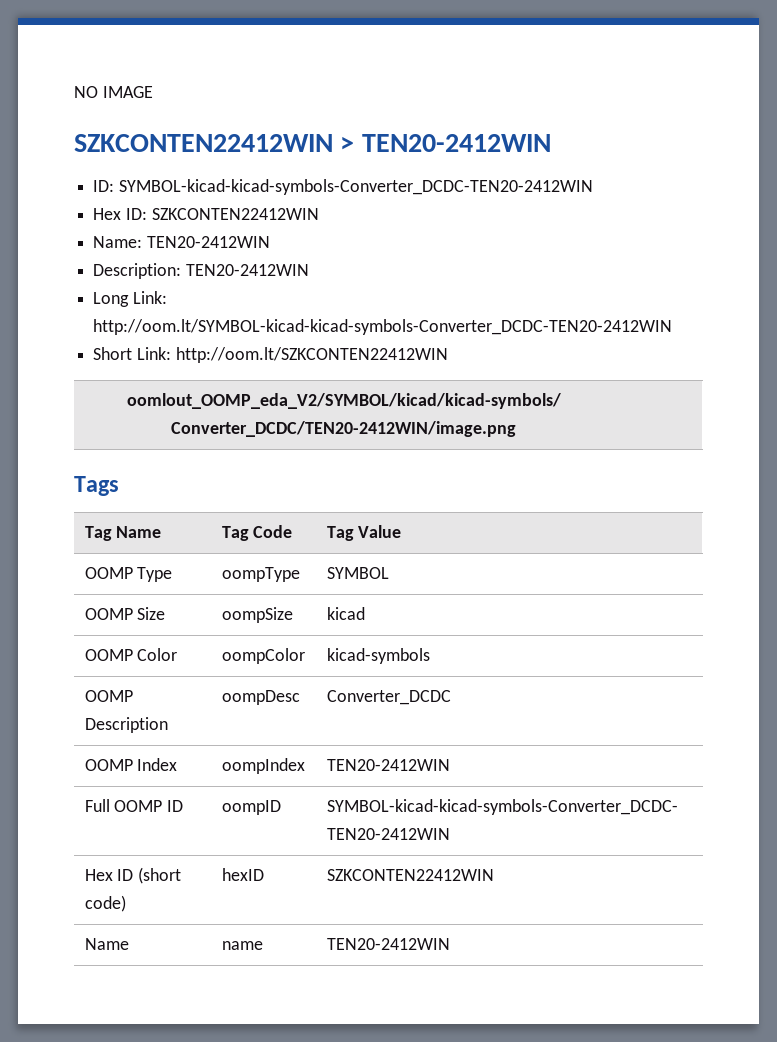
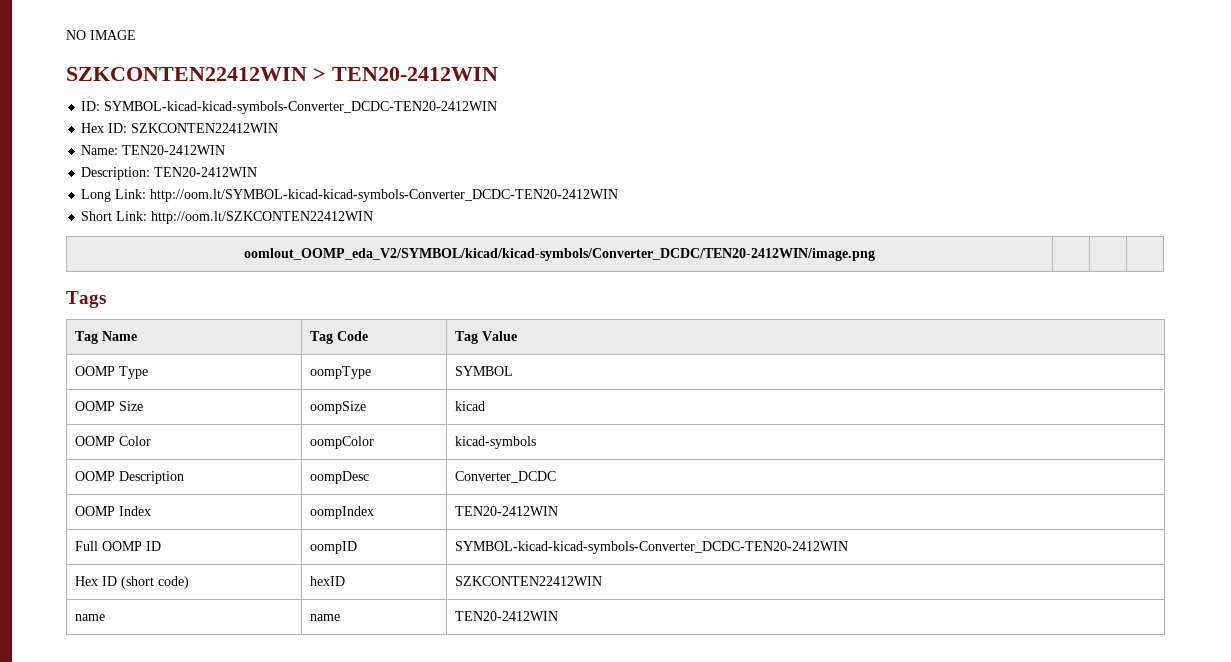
[84,938,129,950] Name -> [74,614,105,621] name

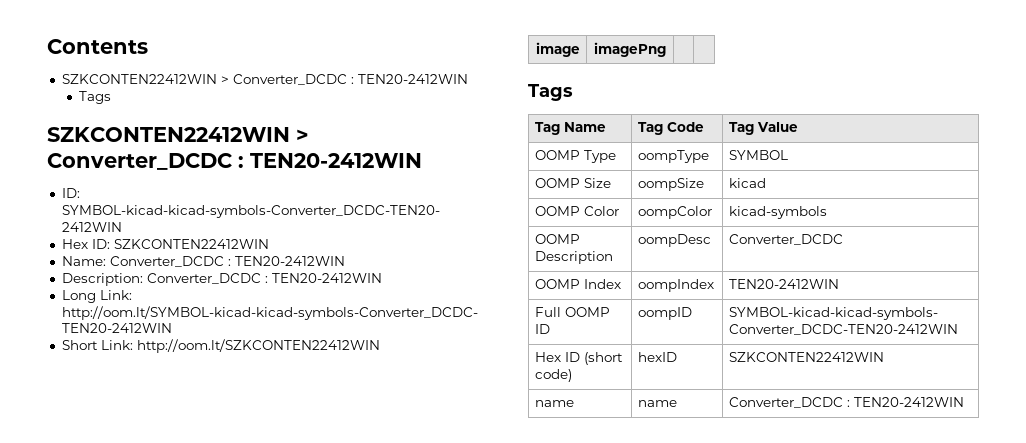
[66,30,136,40] [66,67,326,81] NO IMAGE // SZKCONTEN22412WIN > -> [47,39,148,54] [61,74,468,85] [79,91,112,104] [47,127,309,142] [47,153,244,170] Contents // SZKCONTEN22412WIN > Converter_DCDC : TEN20-2412WIN // Tags // SZKCONTEN22412WIN > Converter_DCDC :
(119, 150) none -> [109,256,231,267] Converter_DCDC :
(151, 173) none -> [146,273,268,284] Converter_DCDC :
[243,248,875,261] oomlout_OOMP_eda_V2/SYMBOL/kicad/kicad-symbols/Converter_DCDC/TEN20-2412WIN/image.png | -> [535,42,580,57] [594,42,666,57] image | imagePng
(340, 617) none -> [728,397,850,408] Converter_DCDC :

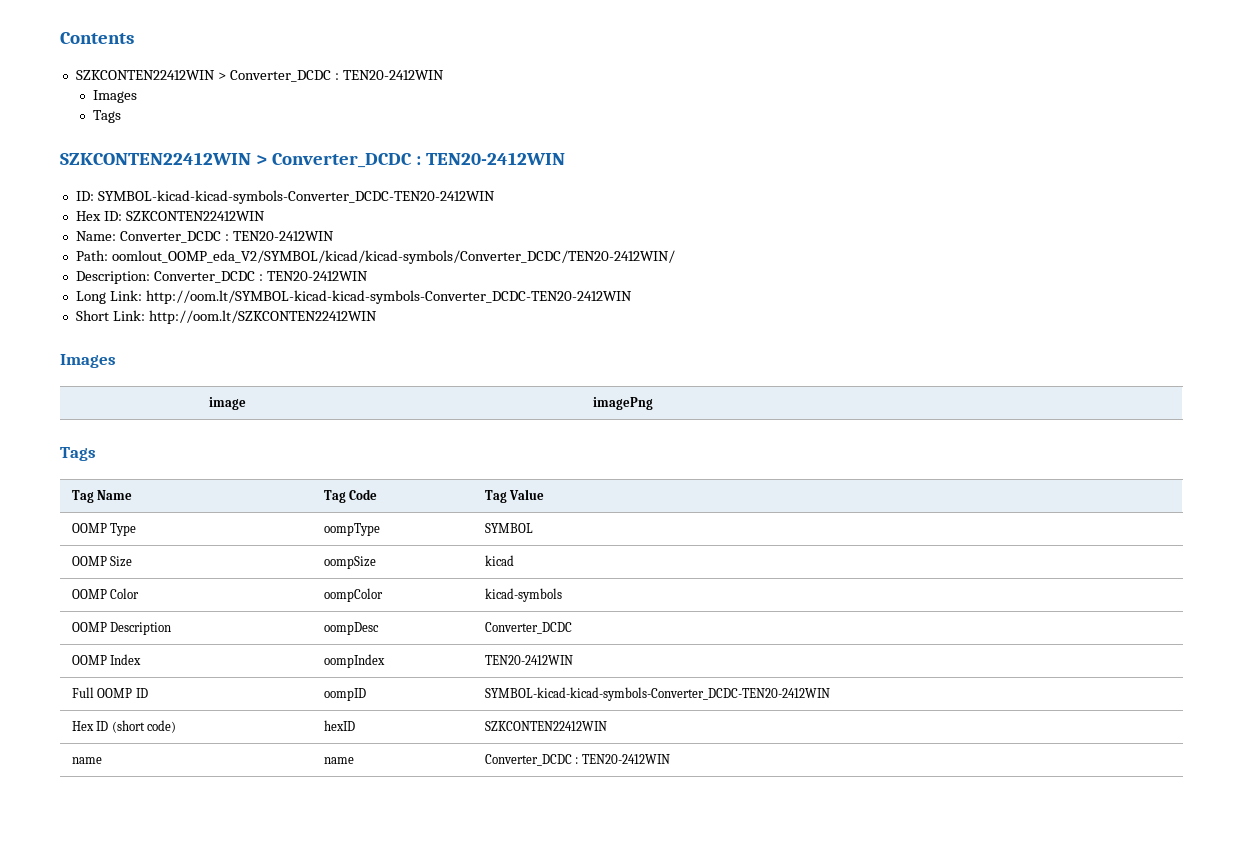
(468, 79) none -> [93,90,138,103] // Images
(345, 261) none -> [75,250,675,264] // Path: oomlout_OOMP_eda_V2/SYMBOL/kicad/kicad-symbols/Converter_DCDC/TEN20-2412WIN/
(380, 346) none -> [60,354,116,368] // Images

